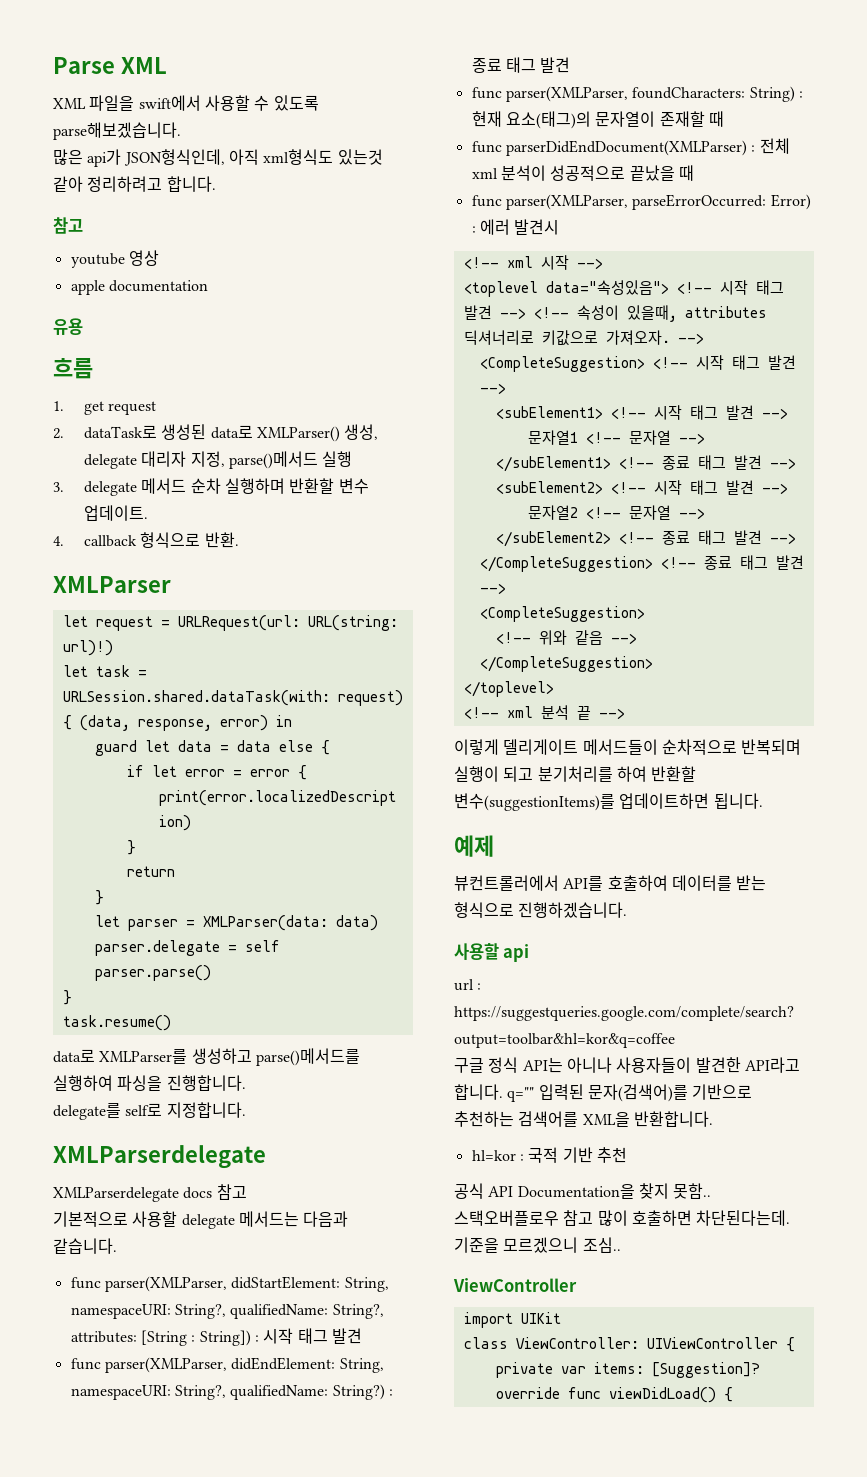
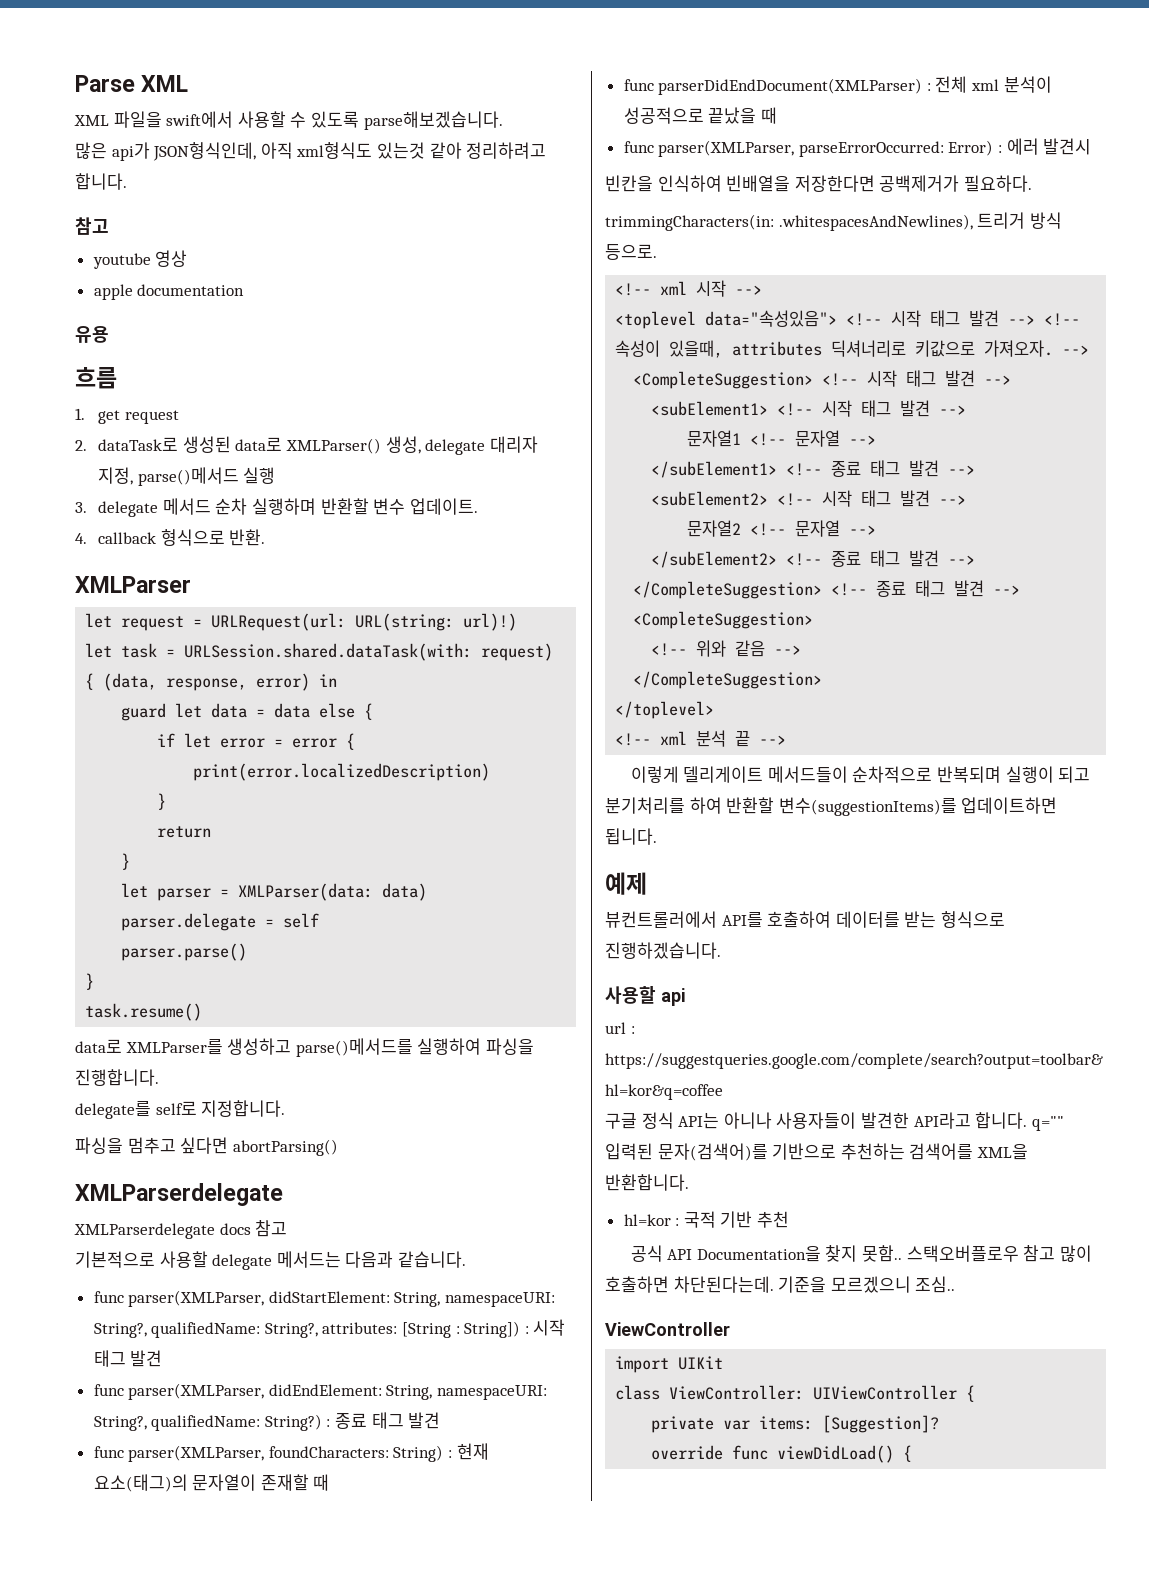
(246, 1110) none -> [75,1137,338,1156] // 파싱을 멈추고 싶다면 abortParsing()
(560, 227) none -> [605,175,1032,192] [605,212,1062,231] [605,244,657,260] // 빈칸을 인식하여 빈배열을 저장한다면 공백제거가 필요하다. // trimmingCharacters(in: .whitespacesAndNewlines), 트리거 방식 등으로.

